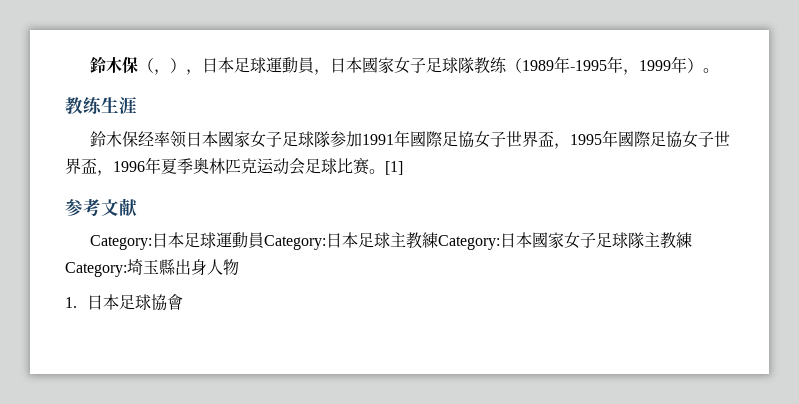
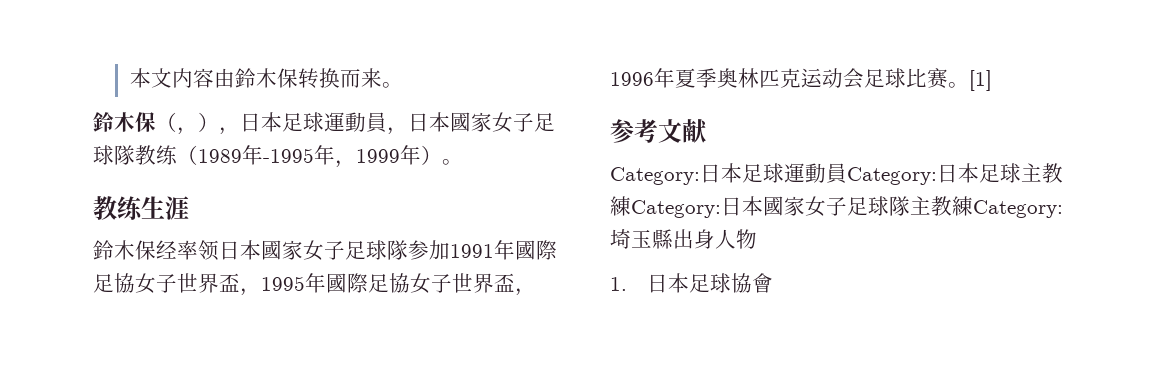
(89, 65) none -> [129,68,403,89] 本文内容由鈴木保转换而来。 //

